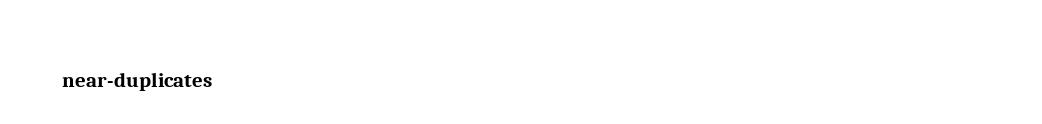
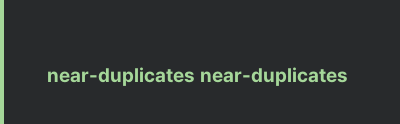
[62,72,212,91] near-duplicates -> [47,67,349,86] near-duplicates near-duplicates

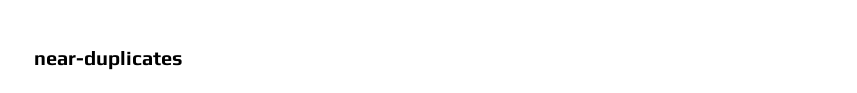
[47,67,349,86] near-duplicates near-duplicates -> [34,51,183,70] near-duplicates

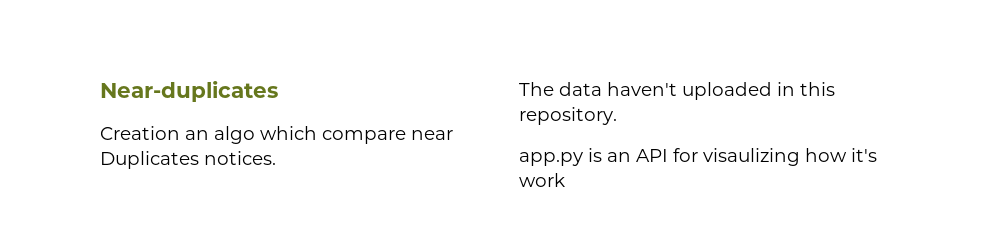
[34,51,183,70] near-duplicates -> [100,81,278,102] [100,126,453,144] [100,151,276,169] [519,82,835,100] [519,107,617,125] [519,148,877,166] [519,173,565,187] Near-duplicates // Creation an algo which compare near Duplicates notices. // The data haven't uploaded in this repository. // app.py is an API for visaulizing how it's work

